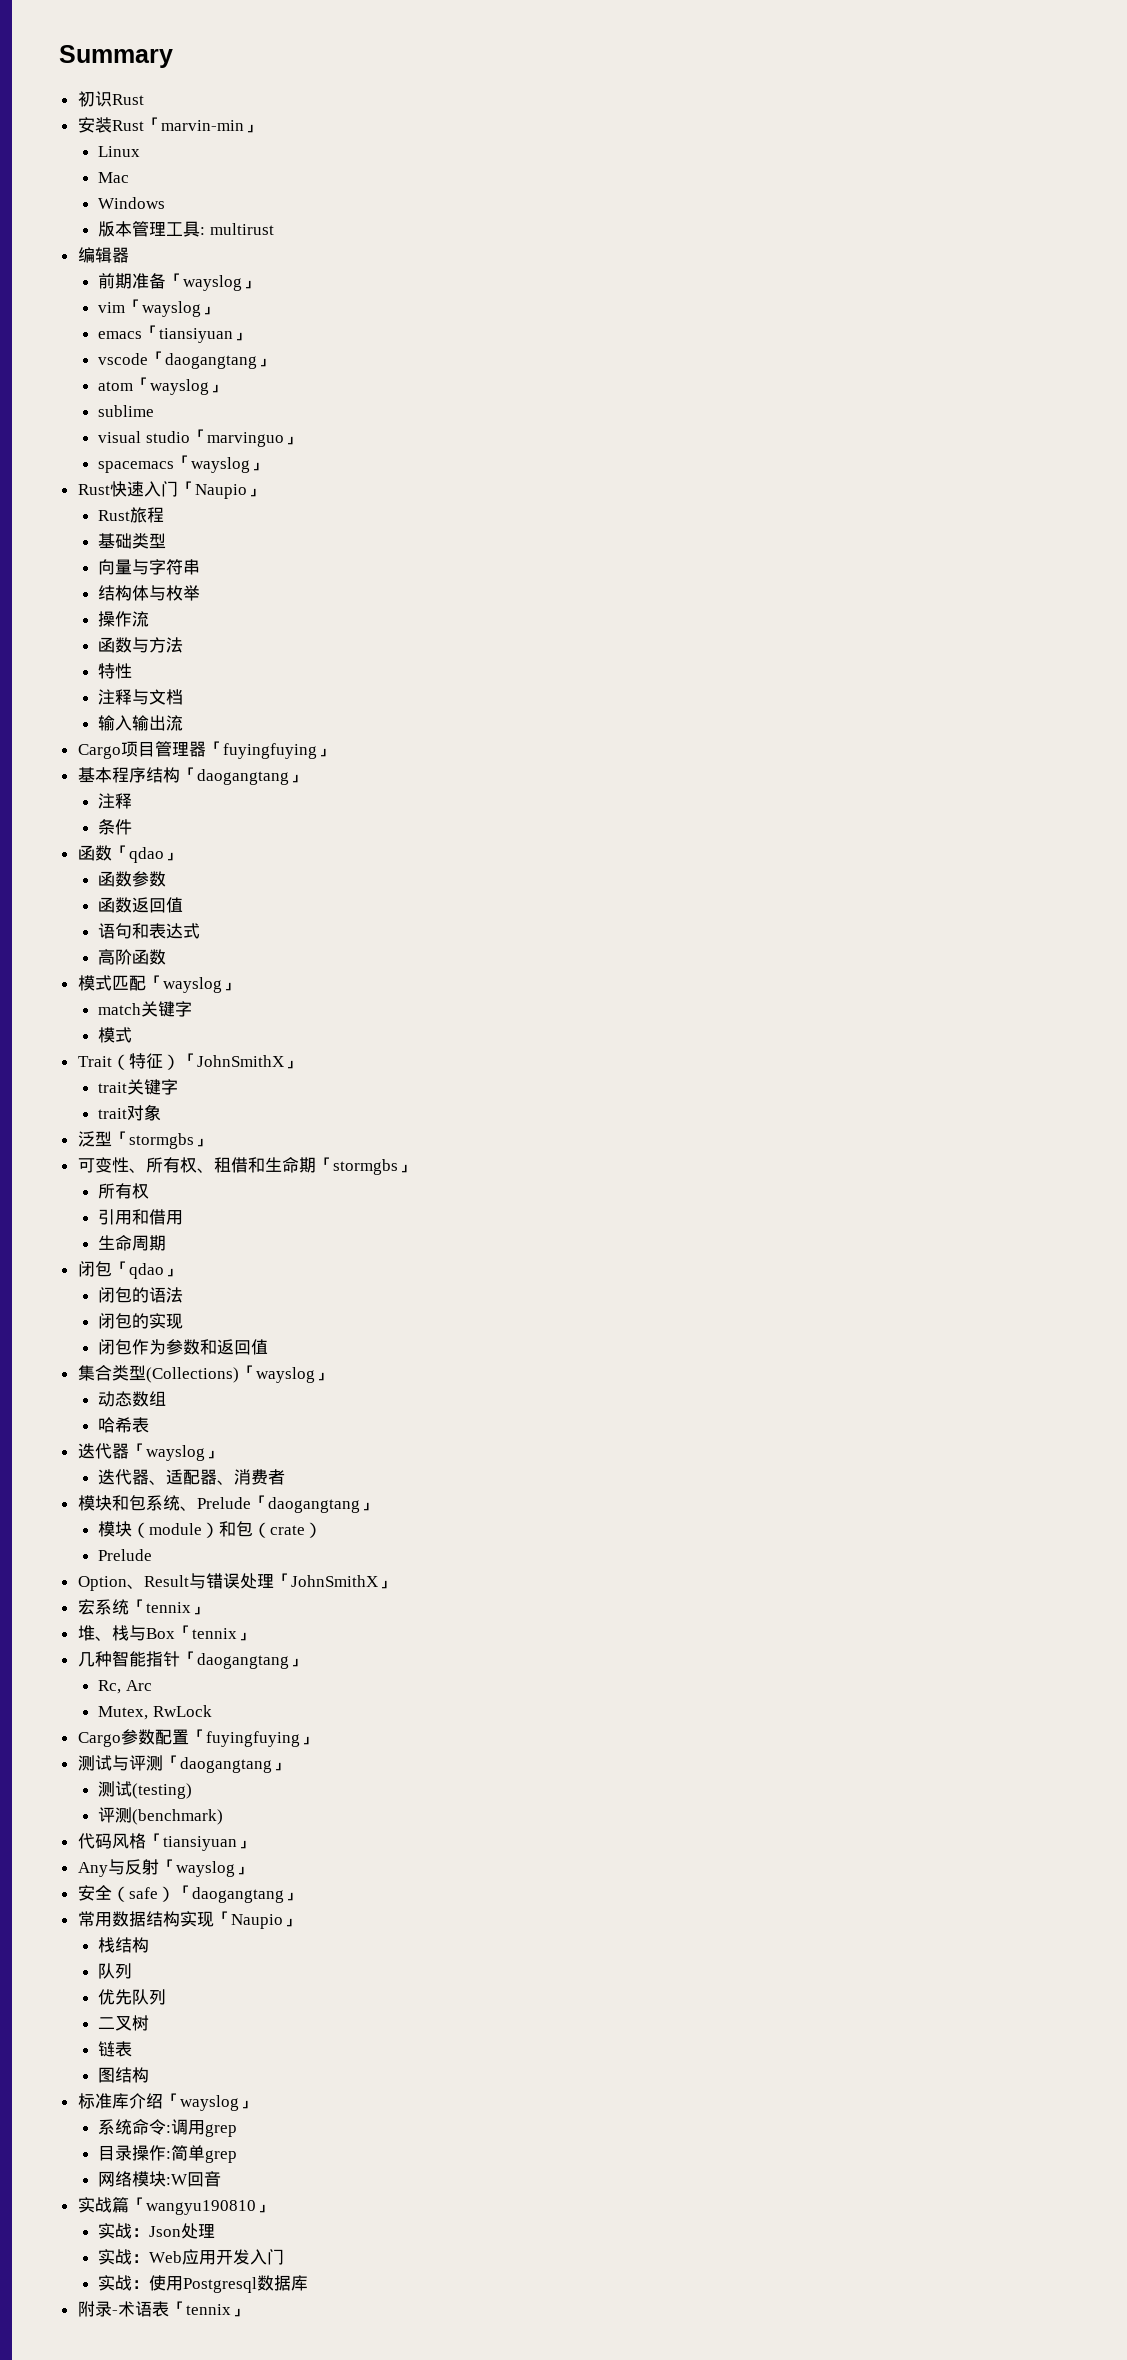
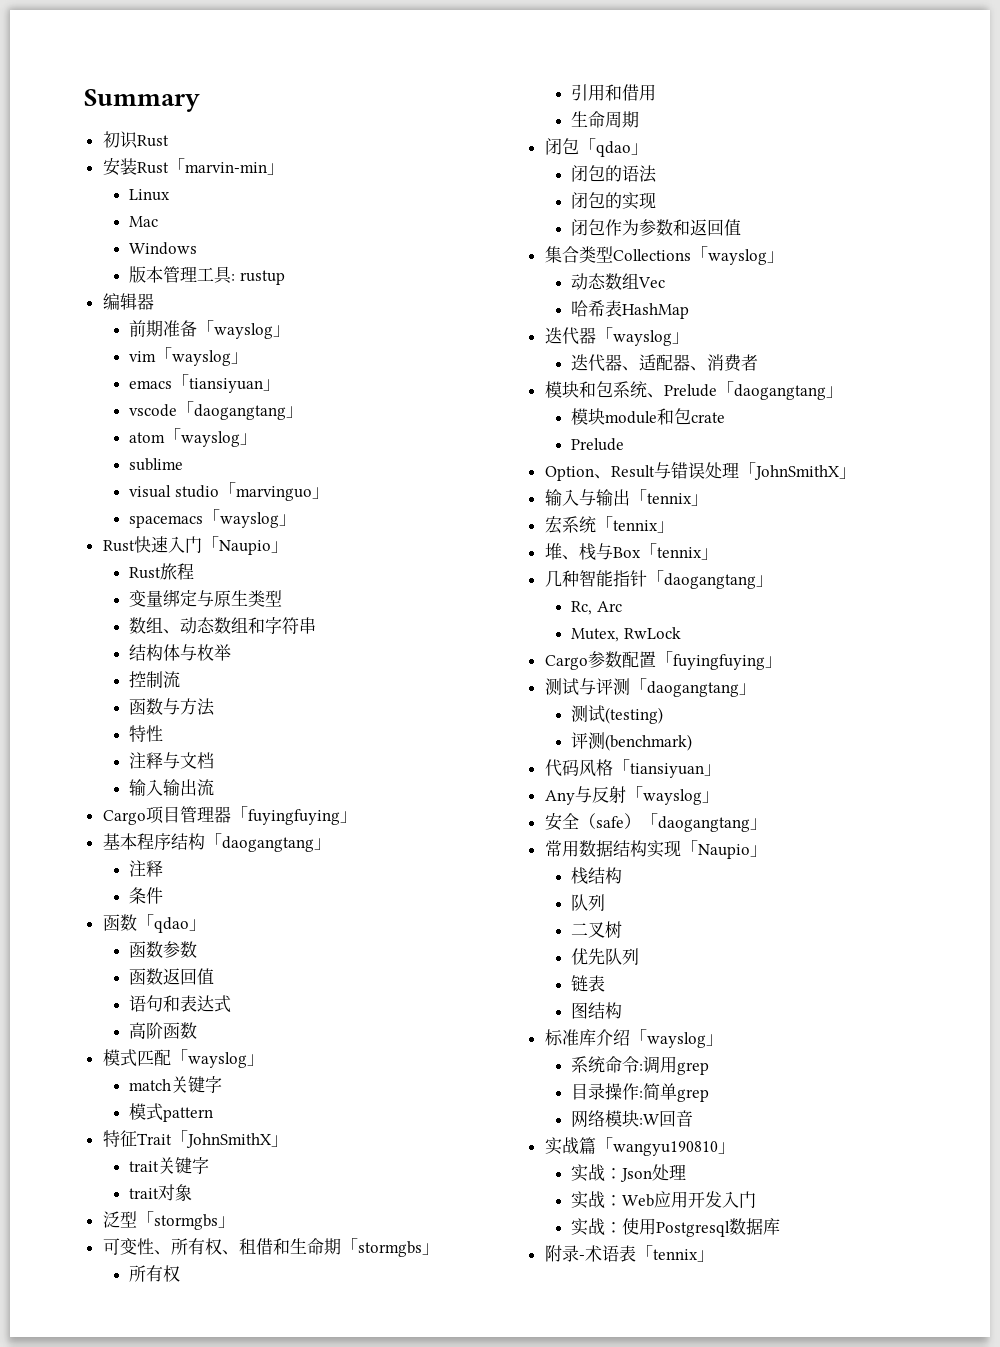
[209,223,274,235] multirust -> [239,270,285,285] rustup
[98,533,167,549] [98,559,150,575] 基础类型 // 向量与 -> [129,589,283,607] [129,617,266,634] 变量绑定与原生类型 // 数组、动态数组和
[98,611,133,627] 操作 -> [129,671,164,688] 控制
[77,1053,180,1070] // Trait（特征） -> [163,1107,214,1122] [102,1130,172,1148] pattern // 特征Trait
[145,1367,239,1383] (Collections) -> [612,249,691,261] Collections
(167, 1398) none -> [638,277,666,288] Vec
(150, 1425) none -> [622,303,690,319] HashMap
[132,1521,271,1538] （module）和包（ -> [605,408,692,425] module和包
[305,1522,323,1538] ） -> (726, 417) none
(395, 1584) none -> [544,489,708,506] // 输入与输出「tennix」
(133, 1971) none -> [571,921,623,938] // 二叉树
[98,2015,150,2031] // 二叉树 -> (640, 956) none

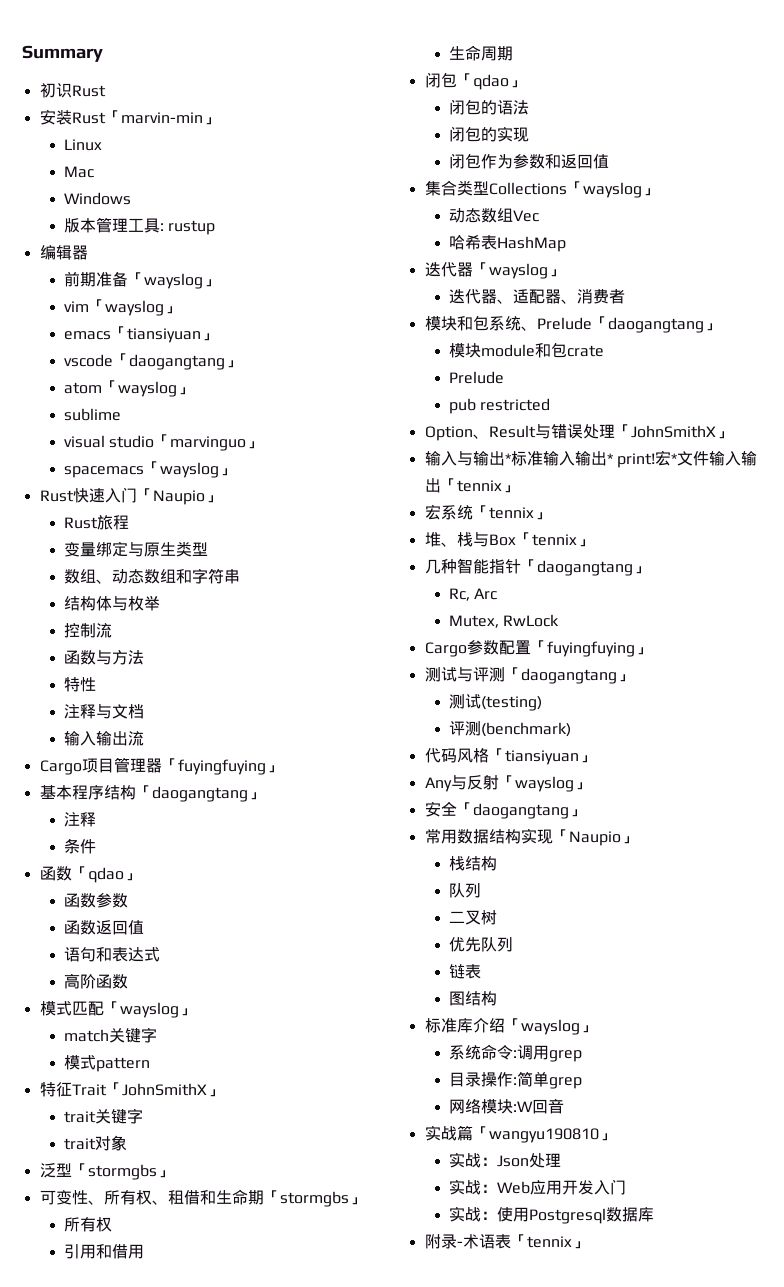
(625, 444) none -> [449,398,551,414] // pub restricted
(630, 497) none -> [504,450,757,468] [424,478,441,493] *标准输入输出* print!宏*文件输入输出
[578,813,641,829] （safe） -> (457, 808) none

